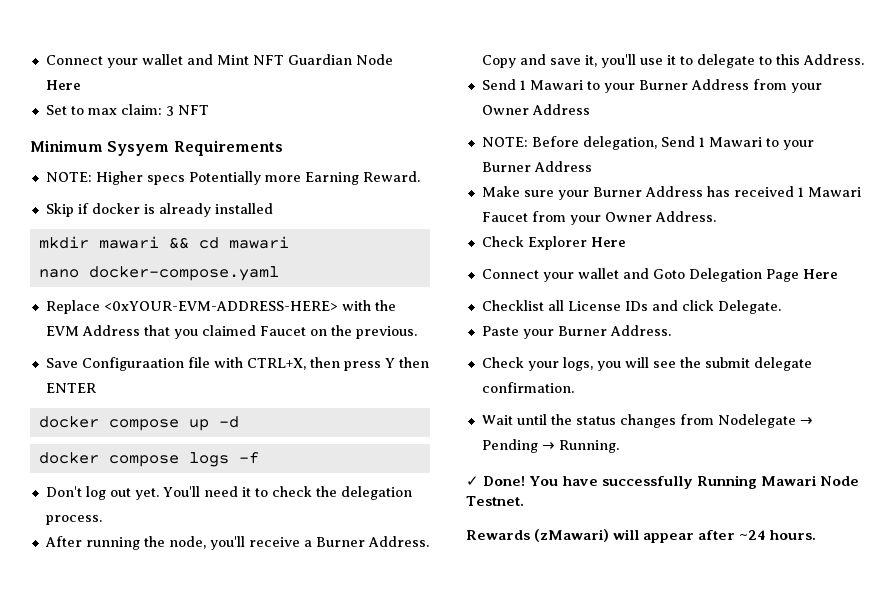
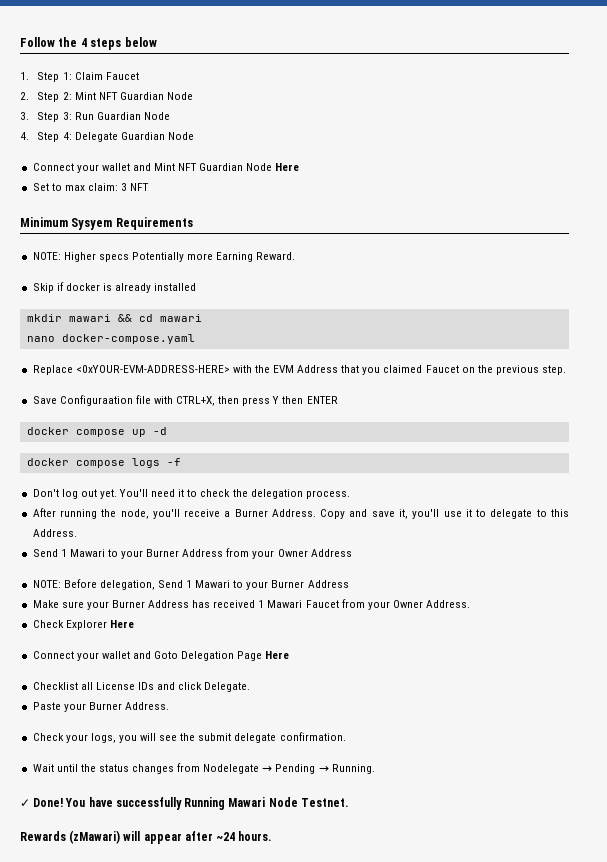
(45, 60) none -> [20,37,157,50] [20,72,139,82] [20,92,193,102] [20,112,170,122] [20,132,194,142] Follow the 4 steps below // 1. Step 1: Claim Faucet // 2. Step 2: Mint NFT Guardian Node // 3. Step 3: Run Guardian Node // 4. Step 4: Delegate Guardian Node //
[355,326,417,339] previous. -> [495,365,567,375] previous step.

